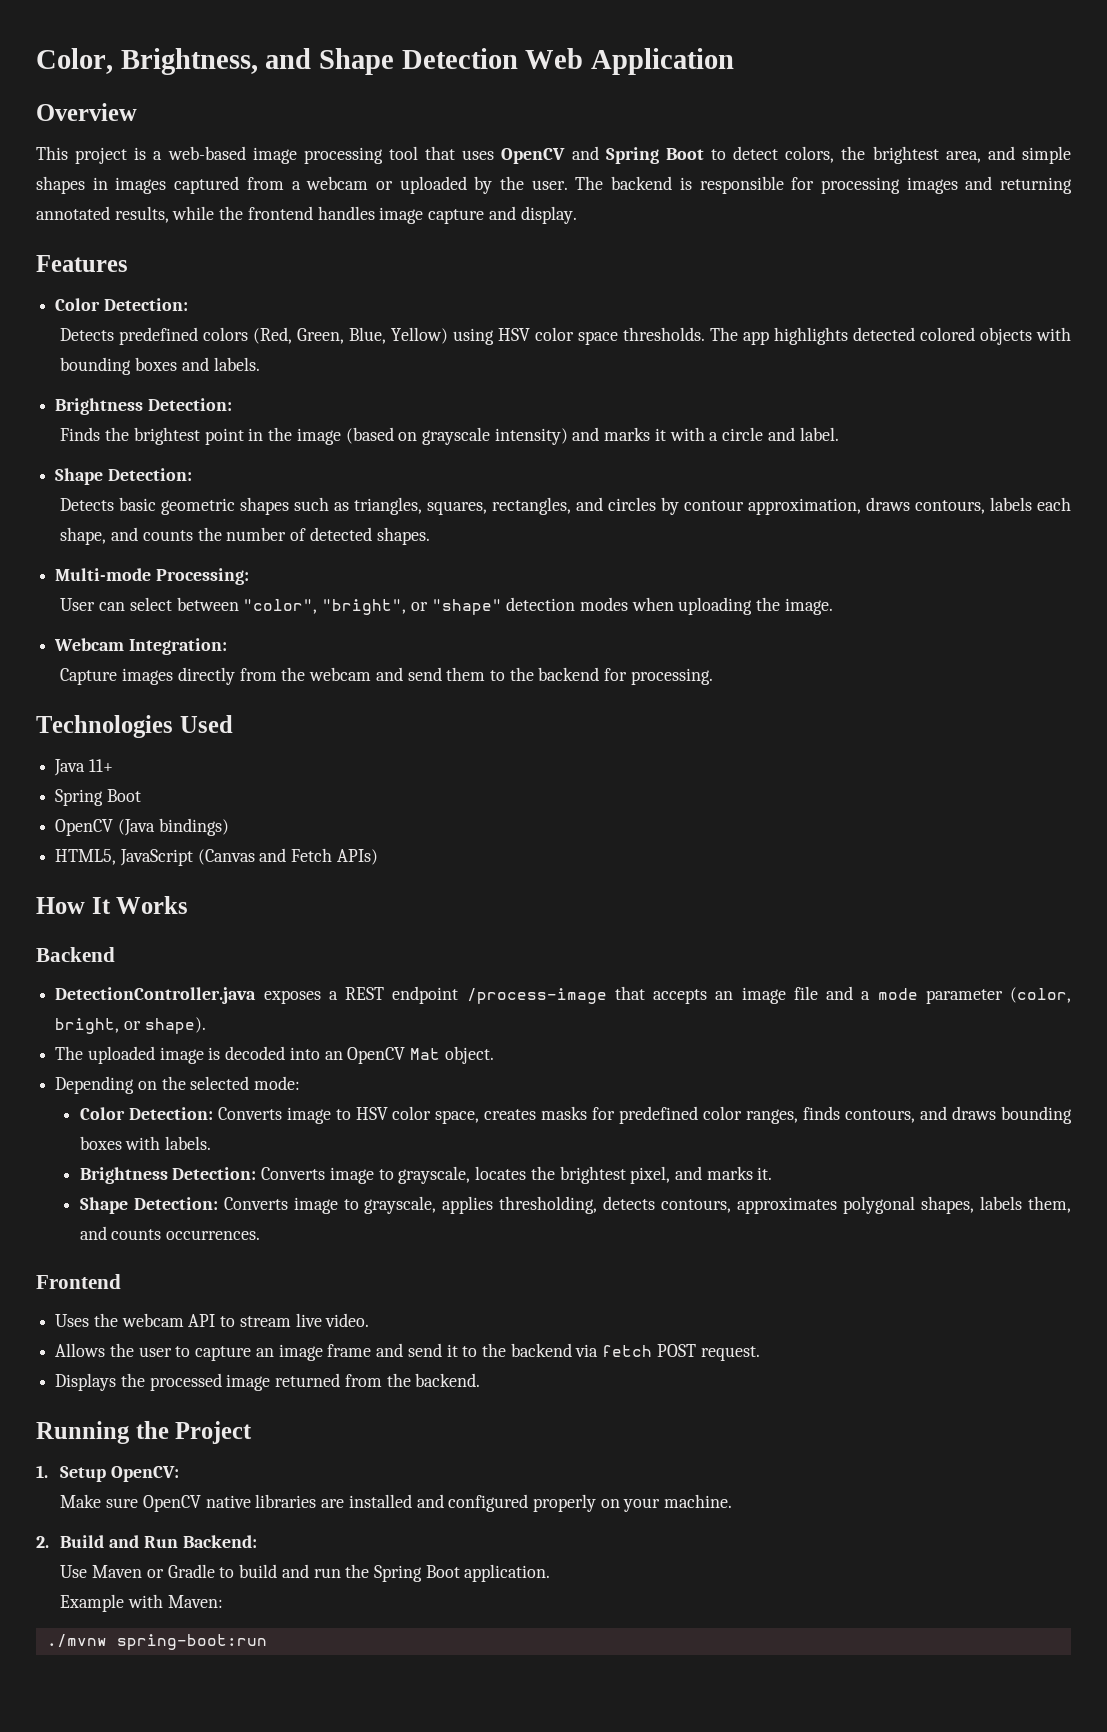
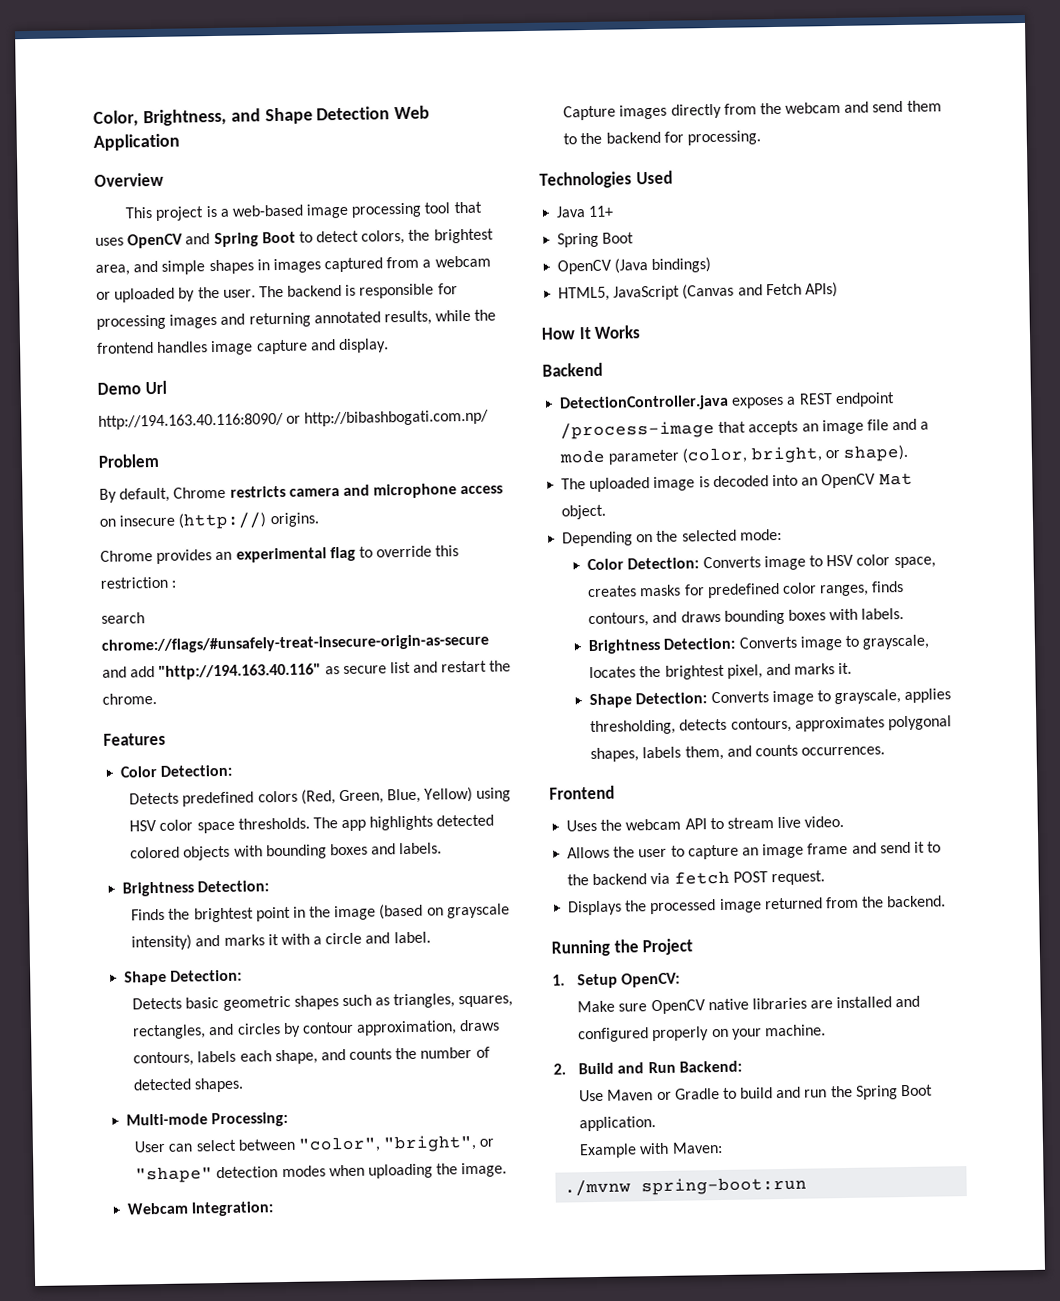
(577, 215) none -> [97,380,167,395] [98,409,490,430] [98,453,160,468] [99,483,504,503] [99,512,319,530] [100,545,460,564] [100,576,177,589] [101,612,145,624] [101,633,489,654] [102,660,512,680] [102,693,157,705] // Demo Url // http://194.163.40.116:8090/ or http://bibashbogati.com.np/ // Problem // By default, Chrome restricts camera and microphone access on insecure (http://) origins. // Chrome provides an experimental flag to override this restriction : // search chrome://flags/#unsafely-treat-insecure-origin-as-secure and add "http://194.163.40.116" as secure list and restart the chrome.

